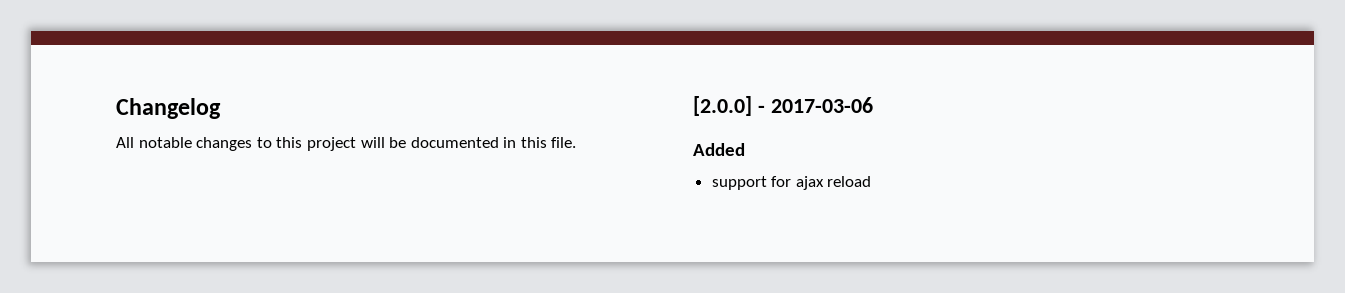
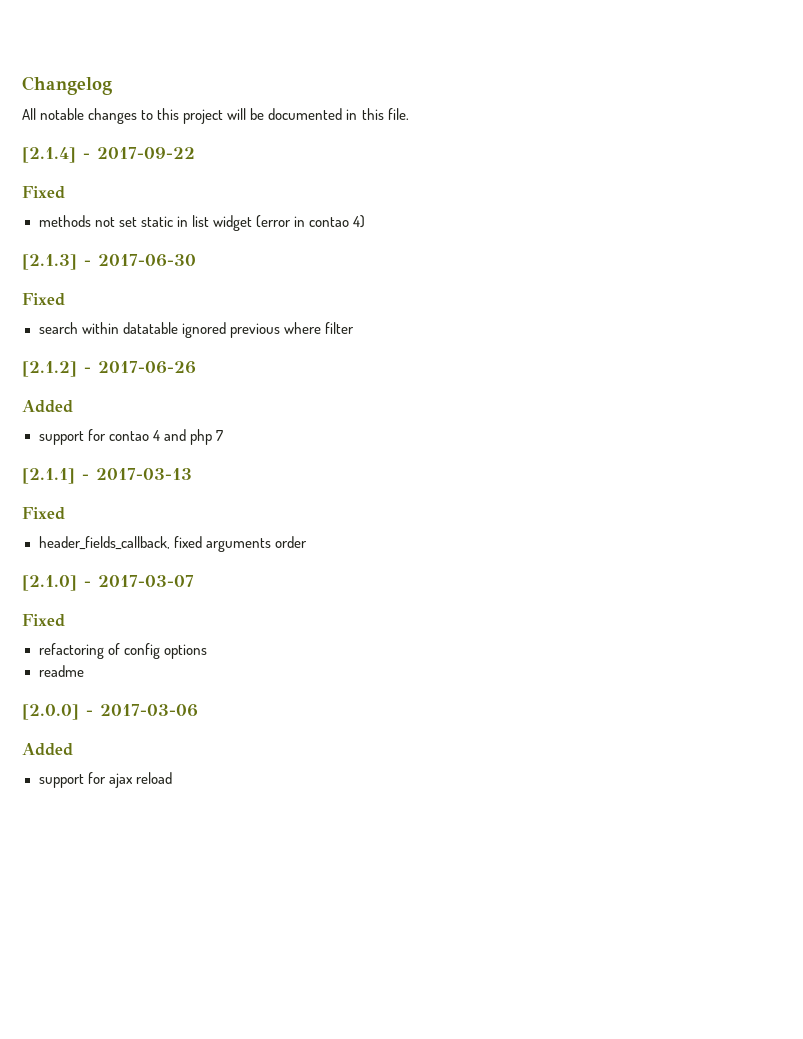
(577, 142) none -> [22,147,195,163] [22,186,65,199] [38,215,366,231] [22,254,196,270] [22,293,65,306] [38,322,354,338] [22,361,196,377] [22,400,73,413] [38,429,223,445] [22,468,192,484] [22,507,65,520] [38,536,307,552] [22,575,194,591] [22,614,65,627] [38,643,207,659] [38,665,84,677] // [2.1.4] - 2017-09-22 // Fixed // methods not set static in list widget (error in contao 4) // [2.1.3] - 2017-06-30 // Fixed // search within datatable ignored previous where filter // [2.1.2] - 2017-06-26 // Added // support for contao 4 and php 7 // [2.1.1] - 2017-03-13 // Fixed // header_fields_callback, fixed arguments order // [2.1.0] - 2017-03-07 // Fixed // refactoring of config options // readme

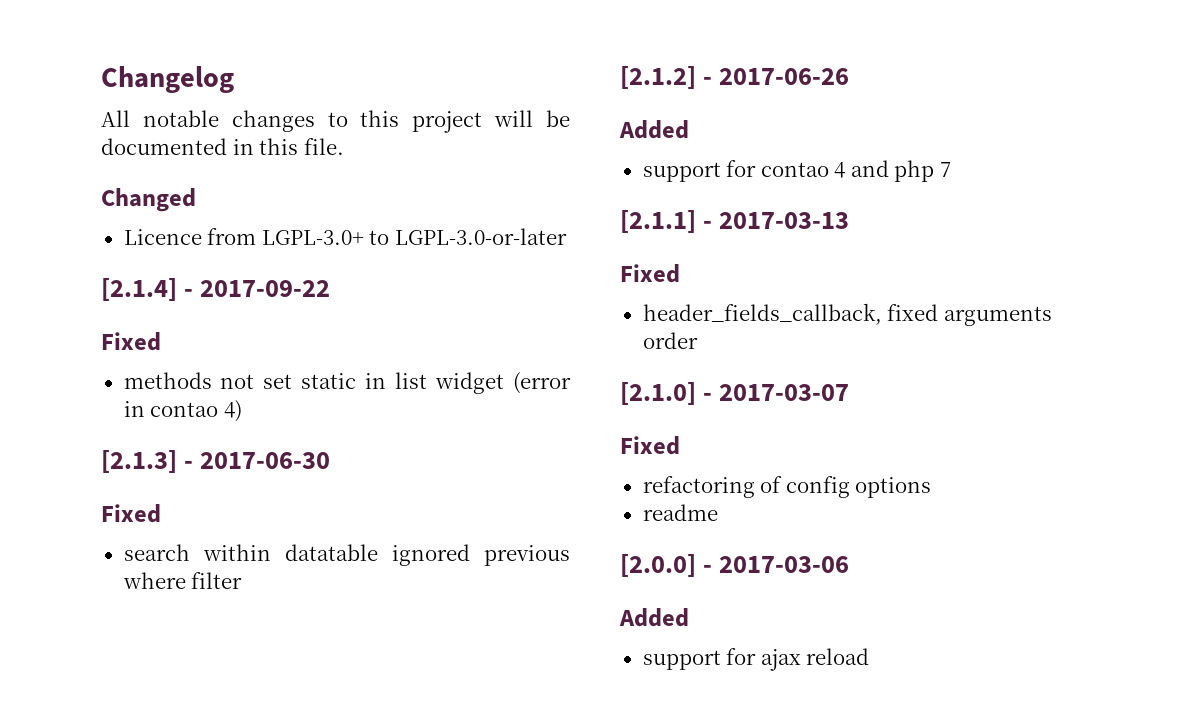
(409, 114) none -> [101,188,196,212] [123,228,567,245] // Changed // Licence from LGPL-3.0+ to LGPL-3.0-or-later

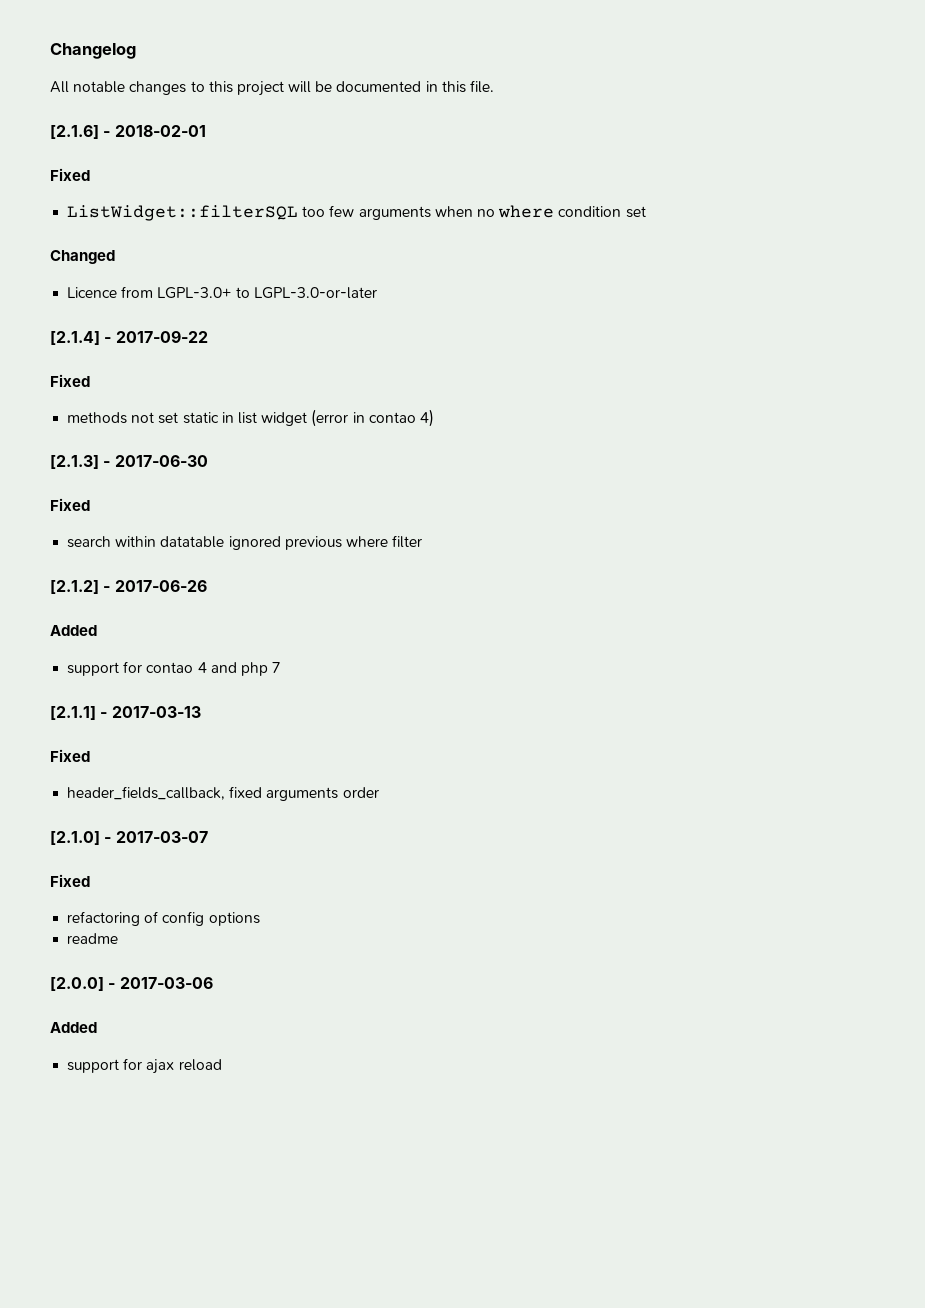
(344, 146) none -> [50,125,206,139] [50,168,90,181] [67,205,646,221] // [2.1.6] - 2018-02-01 // Fixed // ListWidget::filterSQL too few arguments when no where condition set

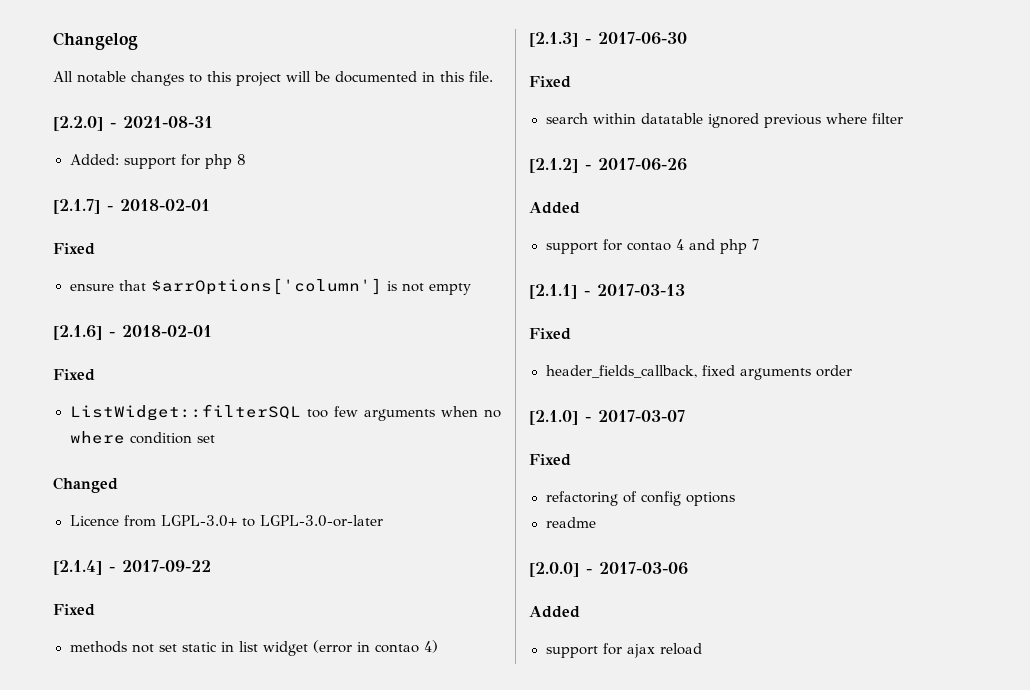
(495, 86) none -> [53,116,213,131] [69,154,246,169] [53,199,210,214] [53,243,95,255] [69,278,471,295] // [2.2.0] - 2021-08-31 // Added: support for php 8 // [2.1.7] - 2018-02-01 // Fixed // ensure that $arrOptions['column'] is not empty

